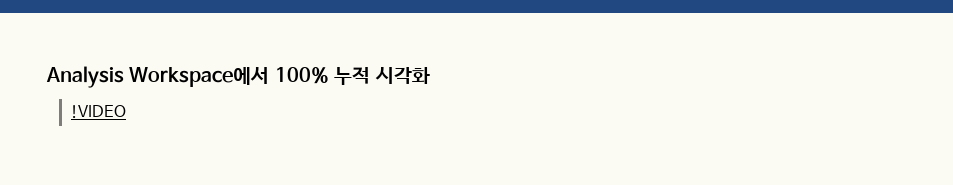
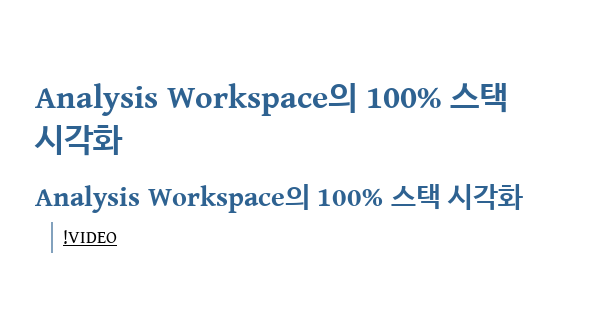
[46,66,371,88] Analysis Workspace에서 100% 누적 -> [35,83,508,116] [34,125,123,156] [35,184,441,213] Analysis Workspace의 100% 스택 시각화 // Analysis Workspace의 100% 스택

